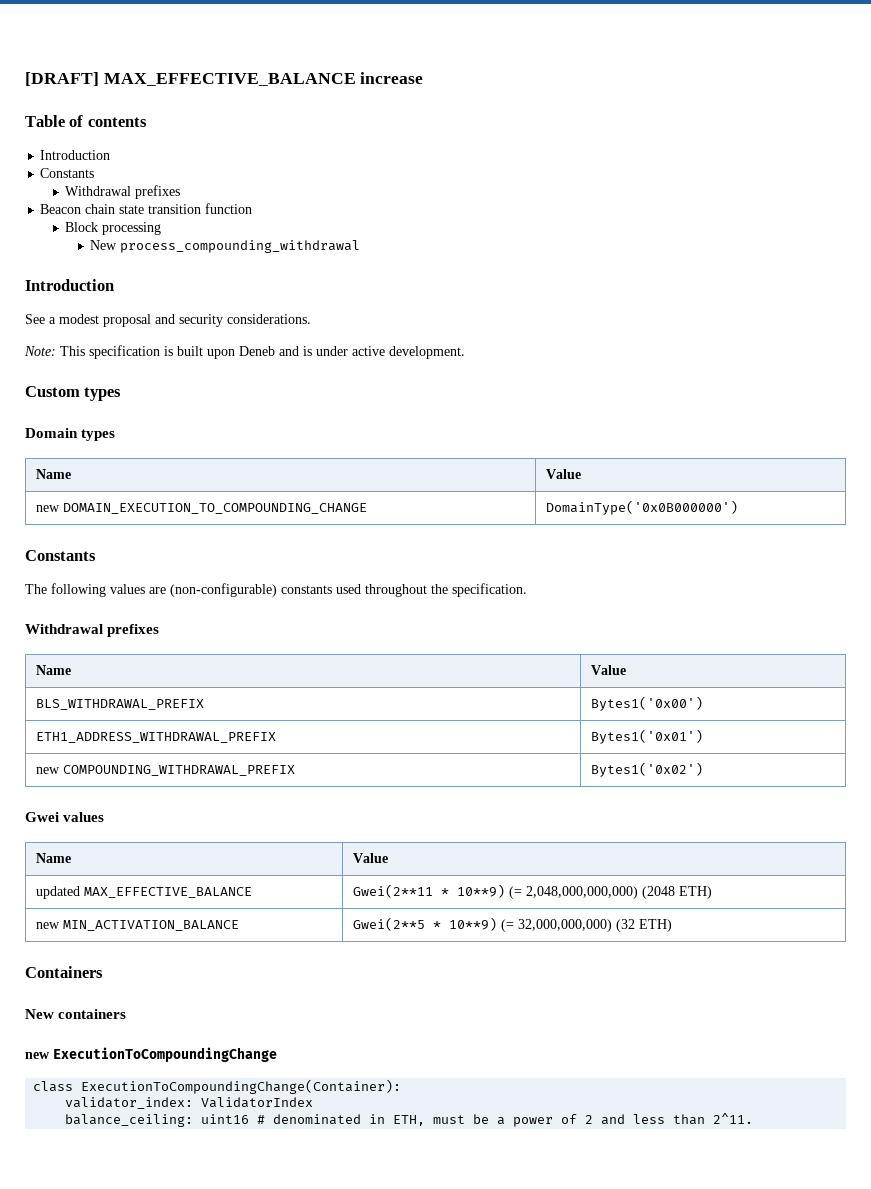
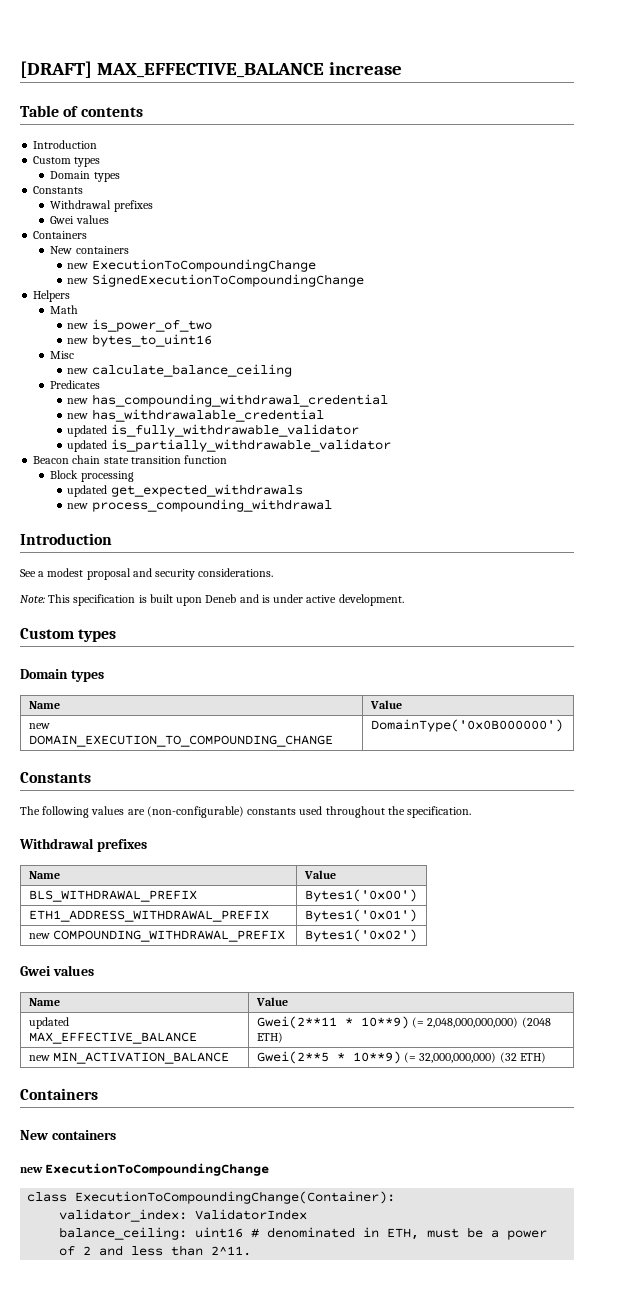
(111, 155) none -> [33,156,101,167] [50,171,120,182] // Custom types // Domain types
(181, 192) none -> [50,215,109,224] [33,231,88,239] [50,246,129,254] [67,259,316,272] [67,274,364,287] [33,290,71,302] [50,305,79,314] [67,319,212,332] [67,334,212,347] [50,351,75,359] [67,364,292,377] [50,380,101,389] [67,394,388,407] [67,409,324,422] [67,424,359,437] [67,439,391,452] // Gwei values // Containers // New containers // new ExecutionToCompoundingChange // new SignedExecutionToCompoundingChange // Helpers // Math // new is_power_of_two // new bytes_to_uint16 // Misc // new calculate_balance_ceiling // Predicates // new has_compounding_withdrawal_credential // new has_withdrawalable_credential // updated is_fully_withdrawable_validator // updated is_partially_withdrawable_validator
[90,240,118,250] New -> [67,484,303,497] [67,503,89,509] updated get_expected_withdrawals // new

